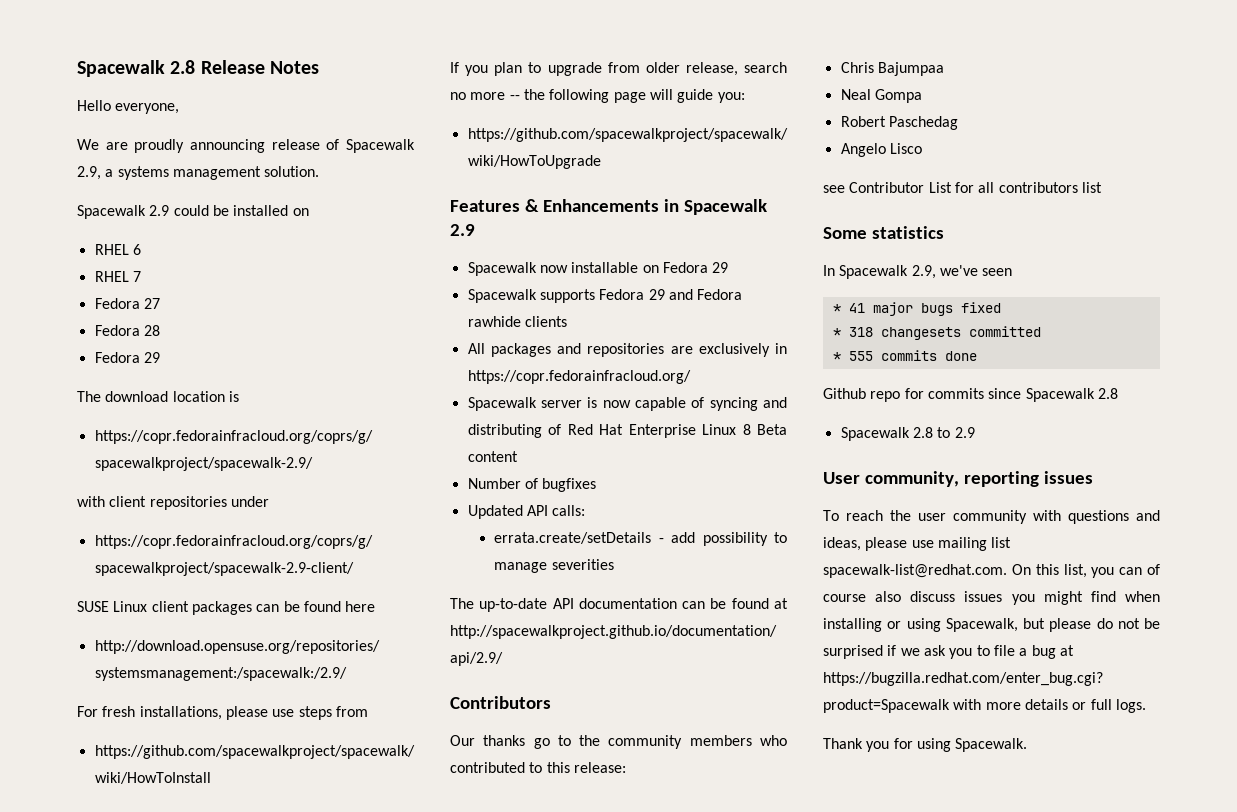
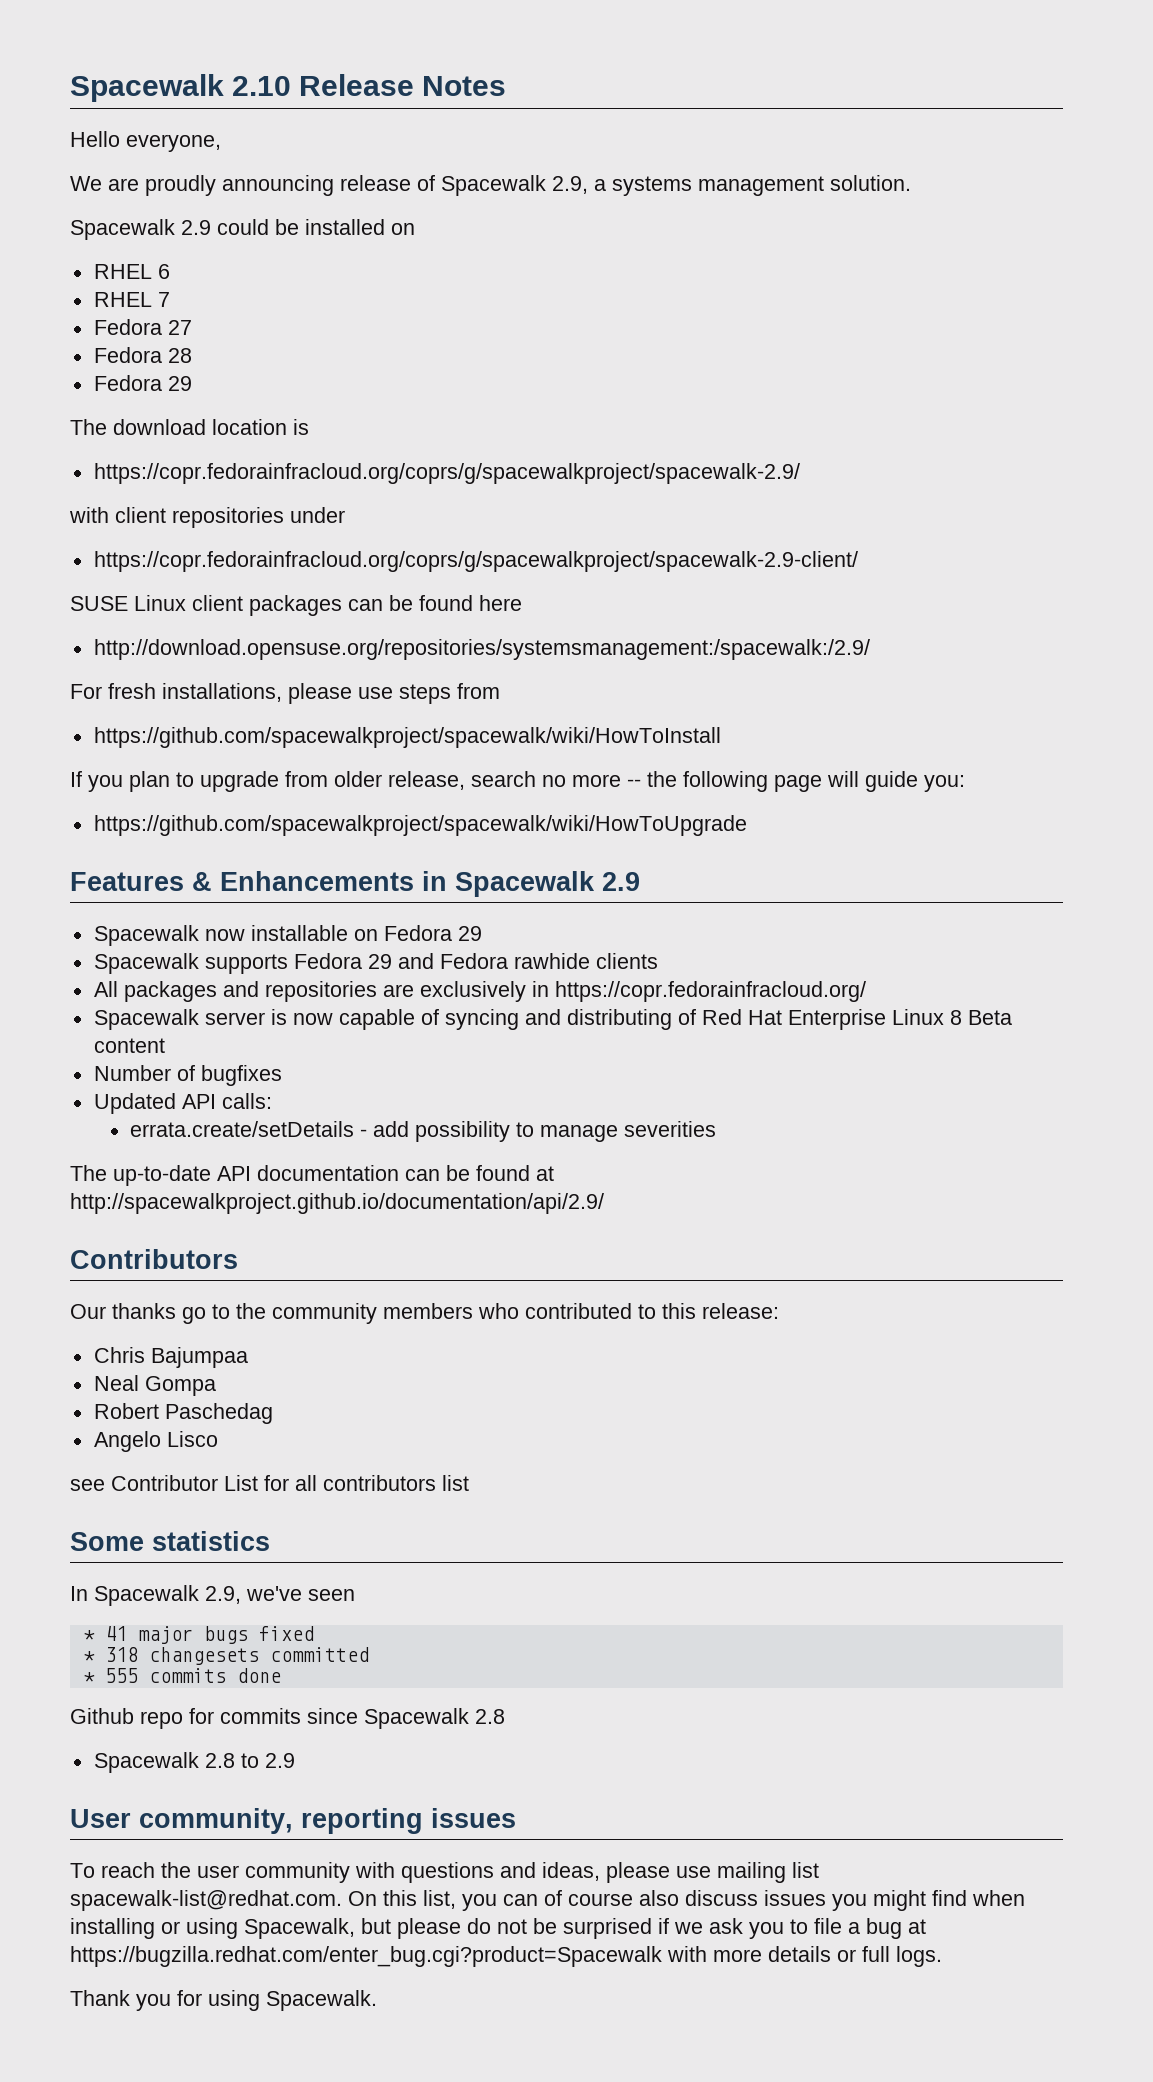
[77,60,196,77] Spacewalk 2.8 -> [70,74,292,102] Spacewalk 2.10

